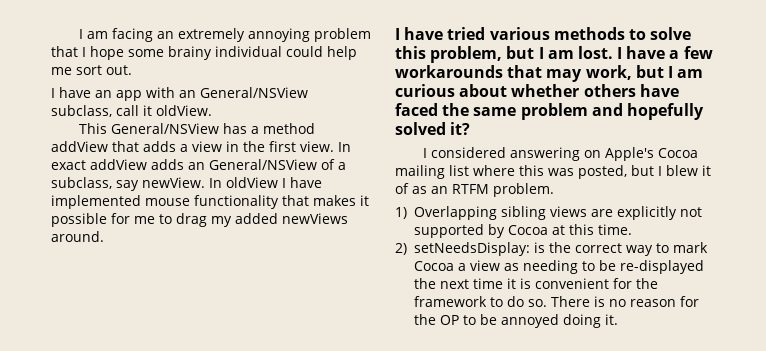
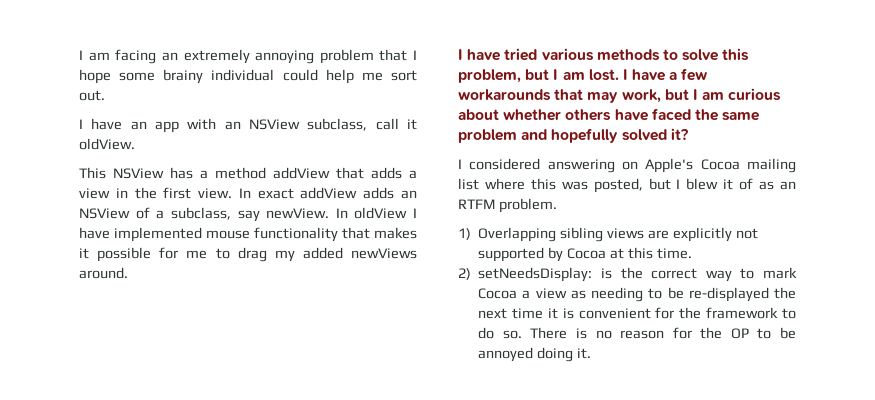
[200,87,308,98] General/NSView -> [249,119,300,130] NSView
[110,123,219,134] General/NSView -> [113,168,164,179] NSView
[209,159,317,170] General/NSView -> [79,208,130,219] NSView

